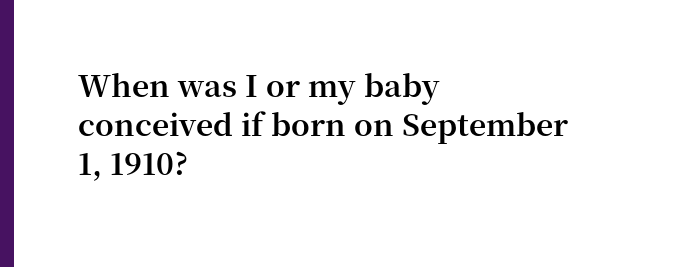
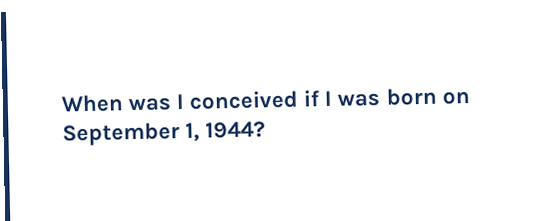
[266,73,440,105] [78,111,267,136] or my baby conceived if -> [189,90,381,110] conceived if I was
[110,151,189,175] 1910? -> [205,121,267,139] 1944?

